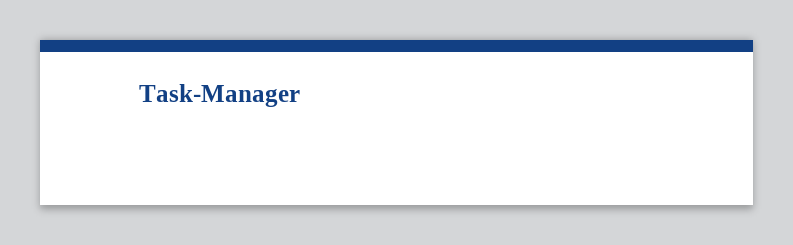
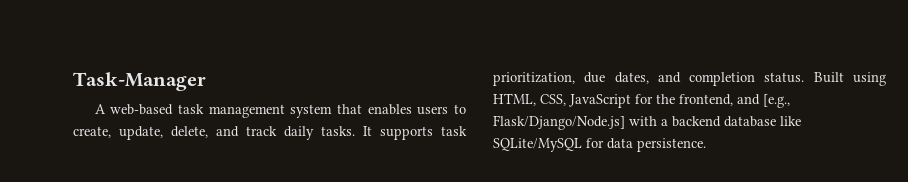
(300, 95) none -> [94,104,467,118] [73,126,467,140] [493,72,886,86] [493,93,790,108] [493,115,801,130] [493,138,706,152] // A web-based task management system that enables users to create, update, delete, and track daily tasks. It supports task prioritization, due dates, and completion status. Built using HTML, CSS, JavaScript for the frontend, and [e.g., Flask/Django/Node.js] with a backend database like SQLite/MySQL for data persistence.

